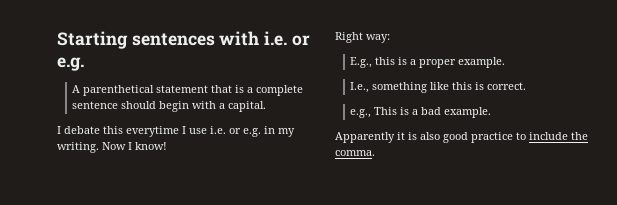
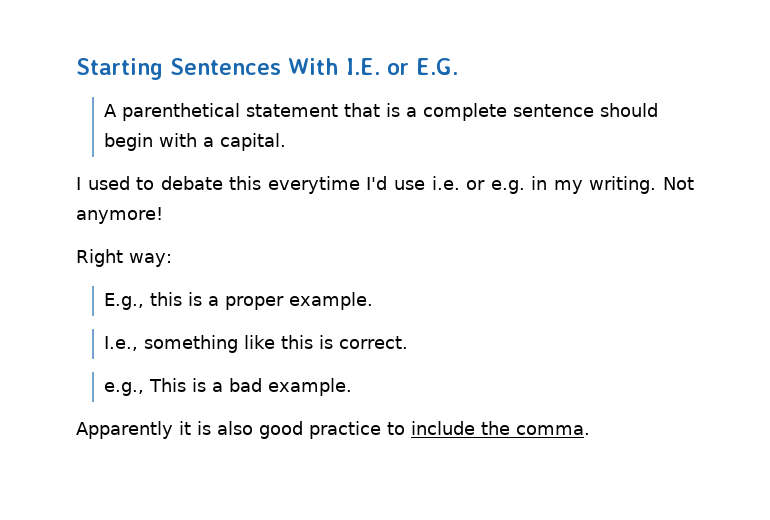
[131,31,310,46] [57,57,84,71] sentences with i.e. or e.g. -> [170,58,458,75] Sentences With I.E. or E.G.
(61, 130) none -> [87,176,155,190] used to
[182,126,186,134] I -> [366,176,388,190] I'd
[102,142,167,150] Now I know! -> [662,177,694,190] [76,207,163,224] Not anymore!

